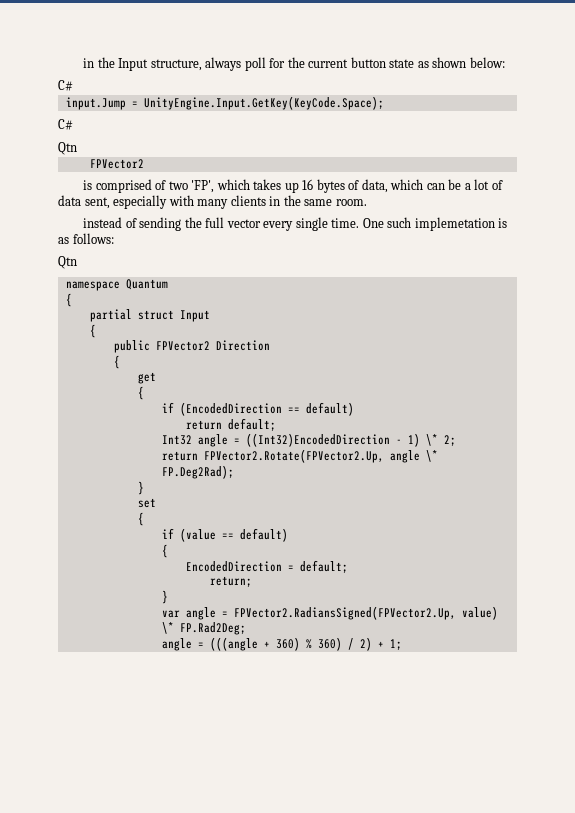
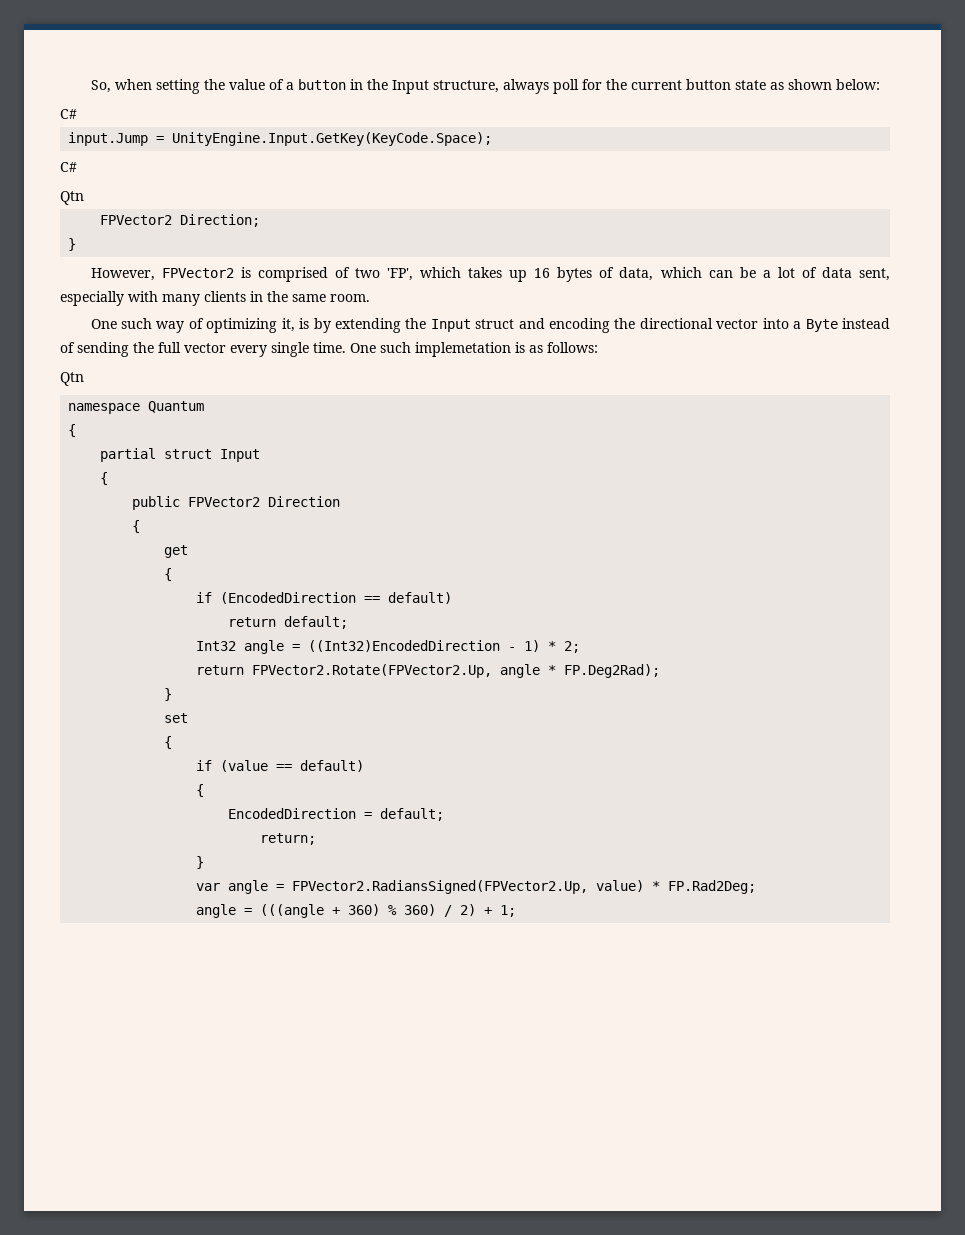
(83, 63) none -> [90,79,346,94] So, when setting the value of a button
(144, 164) // -> [180,214,261,227] [68,238,77,251] [90,268,234,281] Direction; // } // However, FPVector2
(367, 202) none -> [90,318,838,333] One such way of optimizing it, is by extending the Input struct and encoding the directional vector into a Byte
[425,434,438,446] \* -> [548,641,557,651] *
[425,450,438,462] \* -> [548,665,557,675] *
[161,622,174,634] \* -> [652,881,661,891] *

